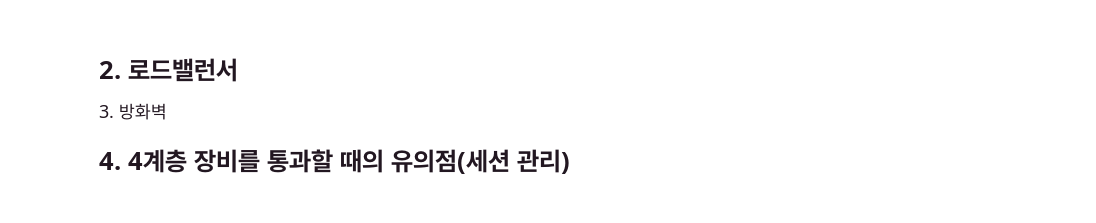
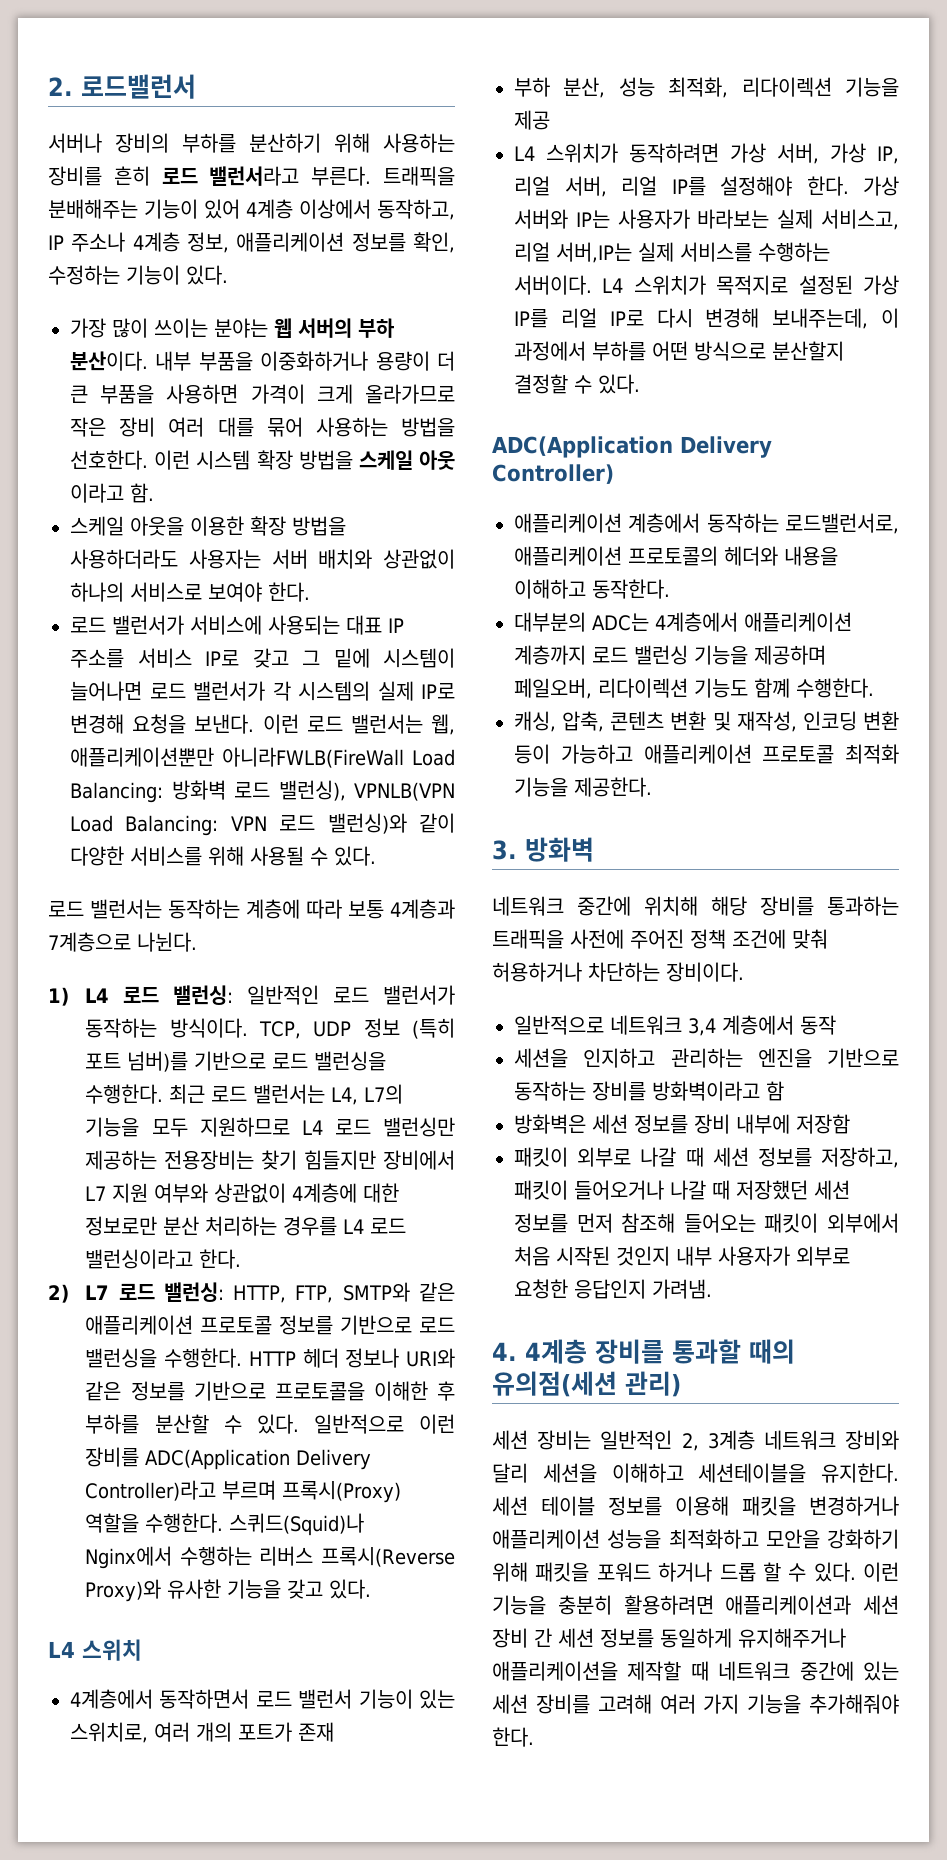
[99,103,167,120] 3. 방화벽 -> [48,133,455,153] [48,166,455,186] [48,199,455,220] [48,232,455,253] [48,265,228,285] [70,318,394,338] [70,351,455,371] [70,384,455,404] [70,417,455,437] [70,450,455,470] [70,483,154,503] [70,516,346,536] [70,549,455,569] [70,582,310,602] [70,615,404,635] [70,648,455,668] [70,681,455,701] [70,714,456,735] [70,747,455,768] [70,780,455,803] [70,813,455,836] [70,846,376,866] [48,899,455,919] [48,932,197,952] [48,985,455,1006] [85,1018,455,1039] [85,1051,387,1072] [85,1084,404,1105] [85,1117,455,1137] [85,1150,455,1170] [85,1183,400,1203] [85,1216,407,1236] [85,1249,242,1269] [48,1282,455,1303] [85,1315,455,1335] [85,1348,455,1368] [85,1381,455,1401] [85,1414,455,1434] [85,1447,372,1470] [85,1480,402,1503] [85,1513,365,1536] [85,1546,456,1569] [85,1579,372,1602] [48,1639,142,1661] [70,1689,455,1709] [70,1722,334,1743] [514,77,899,98] [514,110,550,130] [514,143,899,164] [514,176,899,197] [514,209,899,230] [514,242,830,263] [514,275,899,295] [514,308,899,329] [514,341,844,361] [514,374,640,394] [492,436,772,458] [492,464,614,484] [514,513,899,534] [514,546,838,566] [514,579,670,599] [514,612,852,632] [514,645,826,665] [514,678,874,699] [514,711,899,732] [514,744,899,764] [514,777,652,797] [492,837,594,862] [492,896,899,916] [492,929,828,949] [492,962,744,982] [514,1015,836,1036] [514,1048,899,1068] [514,1081,784,1101] [514,1114,850,1134] [514,1147,899,1168] [514,1180,850,1200] [514,1213,899,1233] [514,1246,850,1266] [514,1279,712,1299] 서버나 장비의 부하를 분산하기 위해 사용하는 장비를 흔히 로드 밸런서라고 부른다. 트래픽을 분배해주는 기능이 있어 4계층 이상에서 동작하고, IP 주소나 4계층 정보, 애플리케이션 정보를 확인, 수정하는 기능이 있다. // 가장 많이 쓰이는 분야는 웹 서버의 부하 분산이다. 내부 부품을 이중화하거나 용량이 더 큰 부품을 사용하면 가격이 크게 올라가므로 작은 장비 여러 대를 묶어 사용하는 방법을 선호한다. 이런 시스템 확장 방법을 스케일 아웃 이라고 함. // 스케일 아웃을 이용한 확장 방법을 사용하더라도 사용자는 서버 배치와 상관없이 하나의 서비스로 보여야 한다. // 로드 밸런서가 서비스에 사용되는 대표 IP 주소를 서비스 IP로 갖고 그 밑에 시스템이 늘어나면 로드 밸런서가 각 시스템의 실제 IP로 변경해 요청을 보낸다. 이런 로드 밸런서는 웹, 애플리케이션뿐만 아니라FWLB(FireWall Load Balancing: 방화벽 로드 밸런싱), VPNLB(VPN Load Balancing: VPN 로드 밸런싱)와 같이 다양한 서비스를 위해 사용될 수 있다. // 로드 밸런서는 동작하는 계층에 따라 보통 4계층과 7계층으로 나뉜다. // 1) L4 로드 밸런싱: 일반적인 로드 밸런서가 동작하는 방식이다. TCP, UDP 정보 (특히 포트 넘버)를 기반으로 로드 밸런싱을 수행한다. 최근 로드 밸런서는 L4, L7의 기능을 모두 지원하므로 L4 로드 밸런싱만 제공하는 전용장비는 찾기 힘들지만 장비에서 L7 지원 여부와 상관없이 4계층에 대한 정보로만 분산 처리하는 경우를 L4 로드 밸런싱이라고 한다. // 2) L7 로드 밸런싱: HTTP, FTP, SMTP와 같은 애플리케이션 프로토콜 정보를 기반으로 로드 밸런싱을 수행한다. HTTP 헤더 정보나 URI와 같은 정보를 기반으로 프로토콜을 이해한 후 부하를 분산할 수 있다. 일반적으로 이런 장비를 ADC(Application Delivery Controller)라고 부르며 프록시(Proxy) 역할을 수행한다. 스퀴드(Squid)나 Nginx에서 수행하는 리버스 프록시(Reverse Proxy)와 유사한 기능을 갖고 있다. // L4 스위치 // 4계층에서 동작하면서 로드 밸런서 기능이 있는 스위치로, 여러 개의 포트가 존재 // 부하 분산, 성능 최적화, 리다이렉션 기능을 제공 // L4 스위치가 동작하려면 가상 서버, 가상 IP, 리얼 서버, 리얼 IP를 설정해야 한다. 가상 서버와 IP는 사용자가 바라보는 실제 서비스고, 리얼 서버,IP는 실제 서비스를 수행하는 서버이다. L4 스위치가 목적지로 설정된 가상 IP를 리얼 IP로 다시 변경해 보내주는데, 이 과정에서 부하를 어떤 방식으로 분산할지 결정할 수 있다. // ADC(Application Delivery Controller) // 애플리케이션 계층에서 동작하는 로드밸런서로, 애플리케이션 프로토콜의 헤더와 내용을 이해하고 동작한다. // 대부분의 ADC는 4계층에서 애플리케이션 계층까지 로드 밸런싱 기능을 제공하며 페일오버, 리다이렉션 기능도 함꼐 수행한다. // 캐싱, 압축, 콘텐츠 변환 및 재작성, 인코딩 변환 등이 가능하고 애플리케이션 프로토콜 최적화 기능을 제공한다. // 3. 방화벽 // 네트워크 중간에 위치해 해당 장비를 통과하는 트래픽을 사전에 주어진 정책 조건에 맞춰 허용하거나 차단하는 장비이다. // 일반적으로 네트워크 3,4 계층에서 동작 // 세션을 인지하고 관리하는 엔진을 기반으로 동작하는 장비를 방화벽이라고 함 // 방화벽은 세션 정보를 장비 내부에 저장함 // 패킷이 외부로 나갈 때 세션 정보를 저장하고, 패킷이 들어오거나 나갈 때 저장했던 세션 정보를 먼저 참조해 들어오는 패킷이 외부에서 처음 시작된 것인지 내부 사용자가 외부로 요청한 응답인지 가려냄.
(570, 161) none -> [492,1430,899,1451] [492,1463,899,1483] [492,1496,899,1516] [492,1529,899,1549] [492,1562,899,1582] [492,1595,899,1615] [492,1628,846,1648] [492,1661,899,1681] [492,1694,899,1714] [492,1727,534,1747] // 세션 장비는 일반적인 2, 3계층 네트워크 장비와 달리 세션을 이해하고 세션테이블을 유지한다. 세션 테이블 정보를 이용해 패킷을 변경하거나 애플리케이션 성능을 최적화하고 모안을 강화하기 위해 패킷을 포워드 하거나 드롭 할 수 있다. 이런 기능을 충분히 활용하려면 애플리케이션과 세션 장비 간 세션 정보를 동일하게 유지해주거나 애플리케이션을 제작할 때 네트워크 중간에 있는 세션 장비를 고려해 여러 가지 기능을 추가해줘야 한다.

